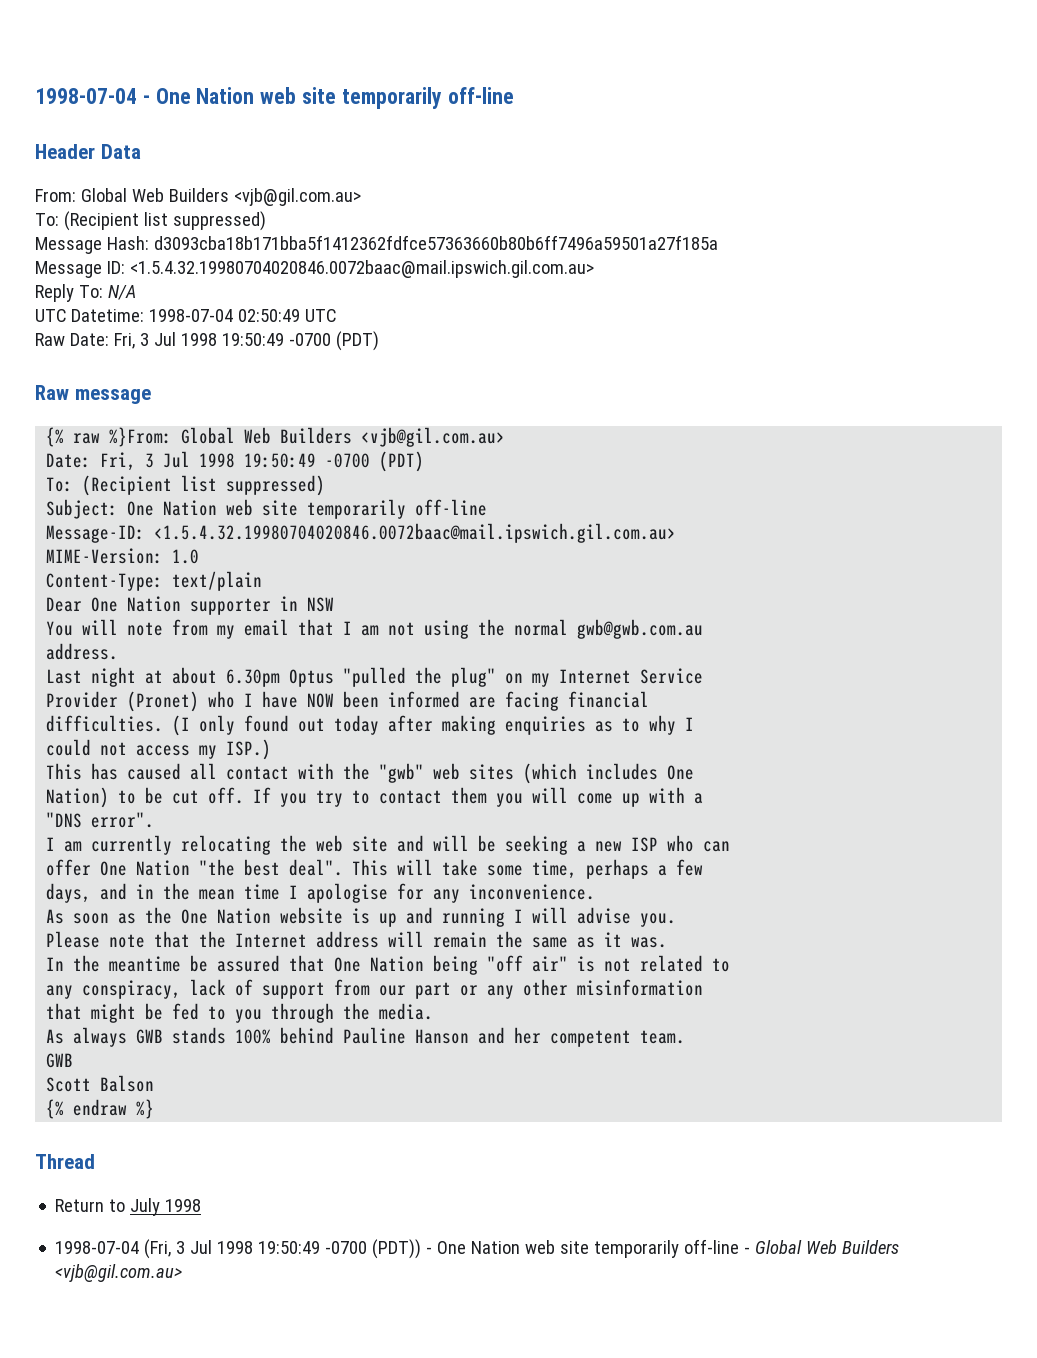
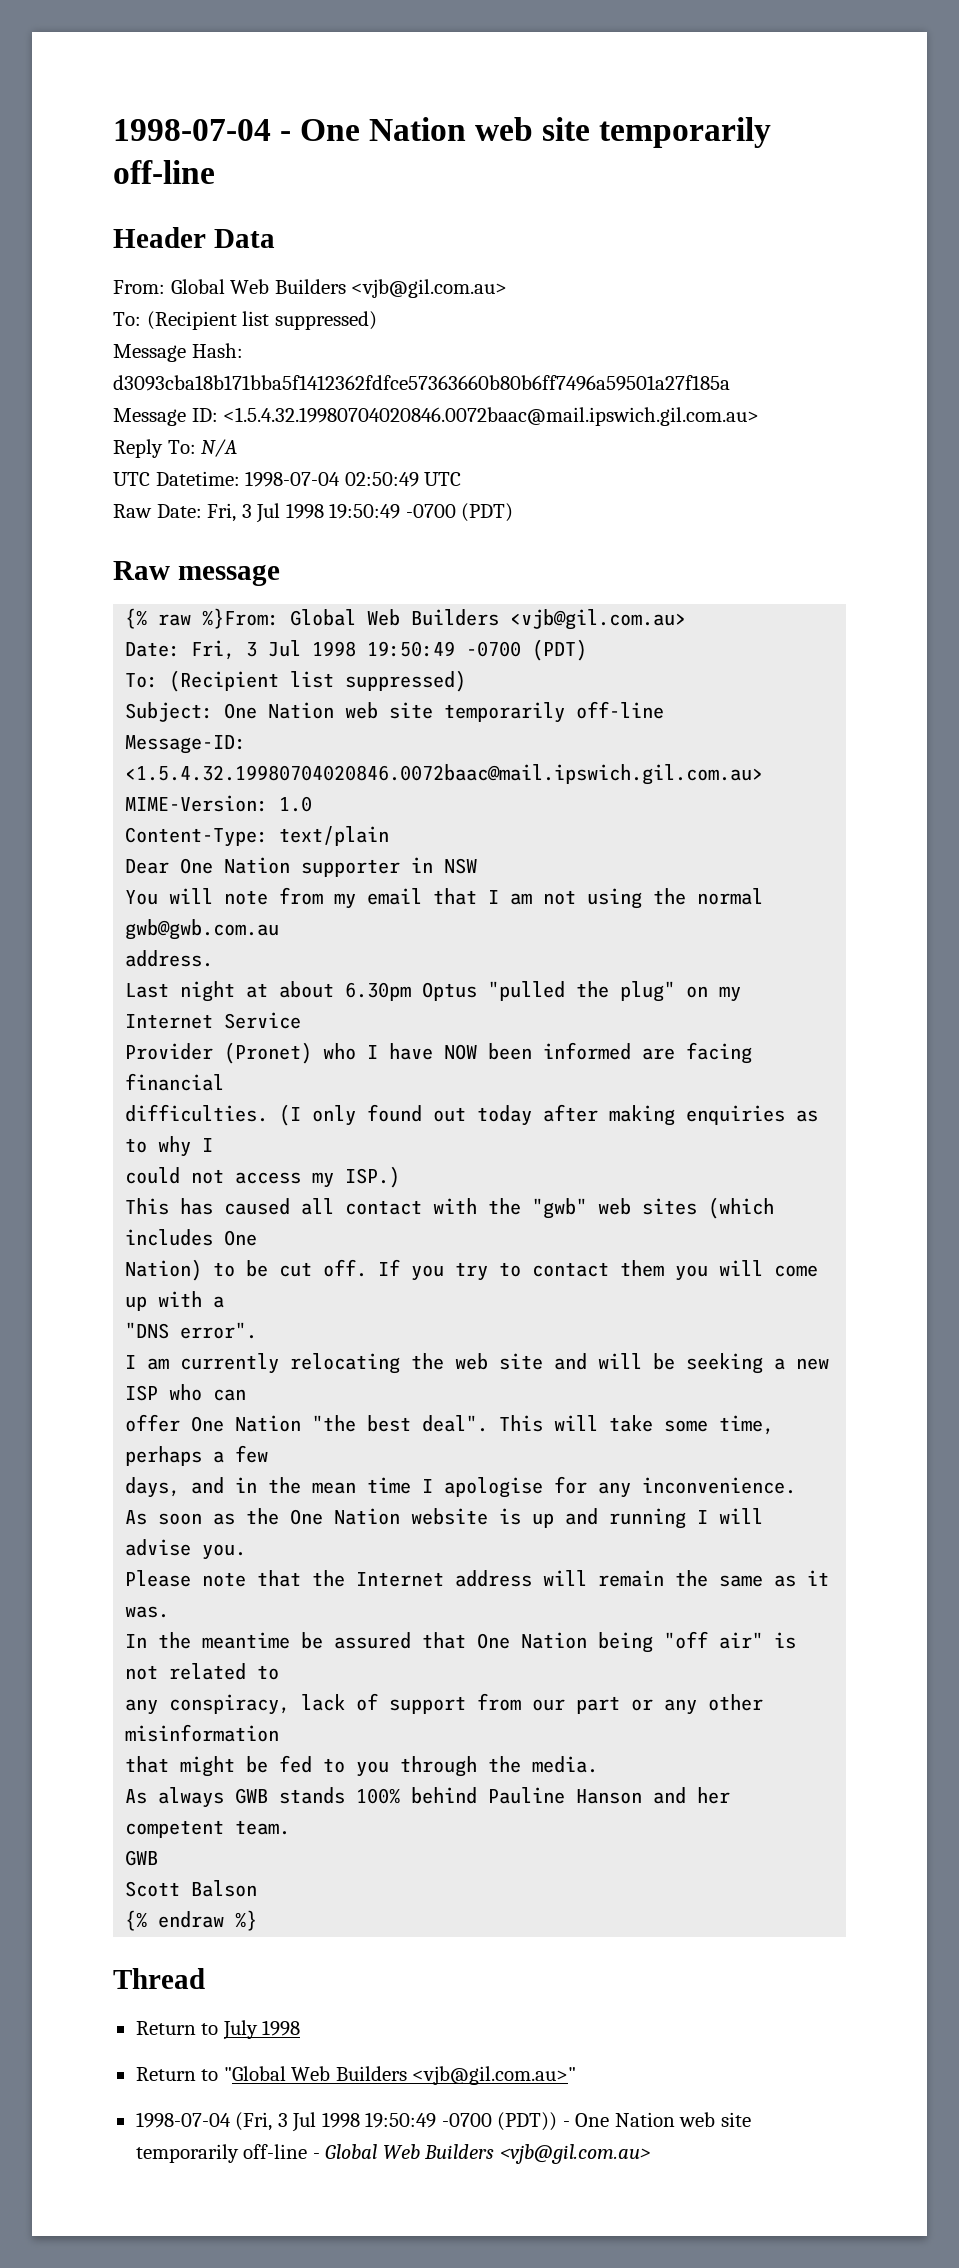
(202, 1205) none -> [135,2066,577,2085] // Return to "Global Web Builders <vjb@gil.com.au>"

